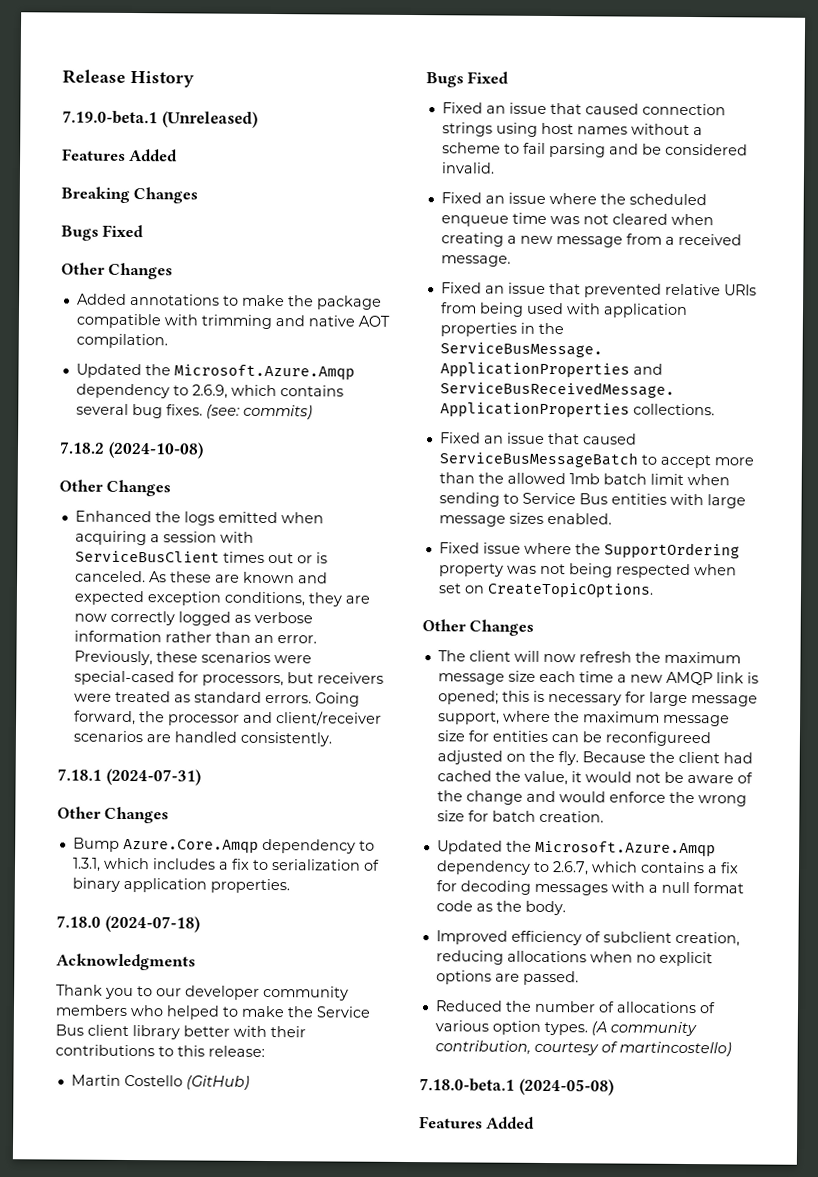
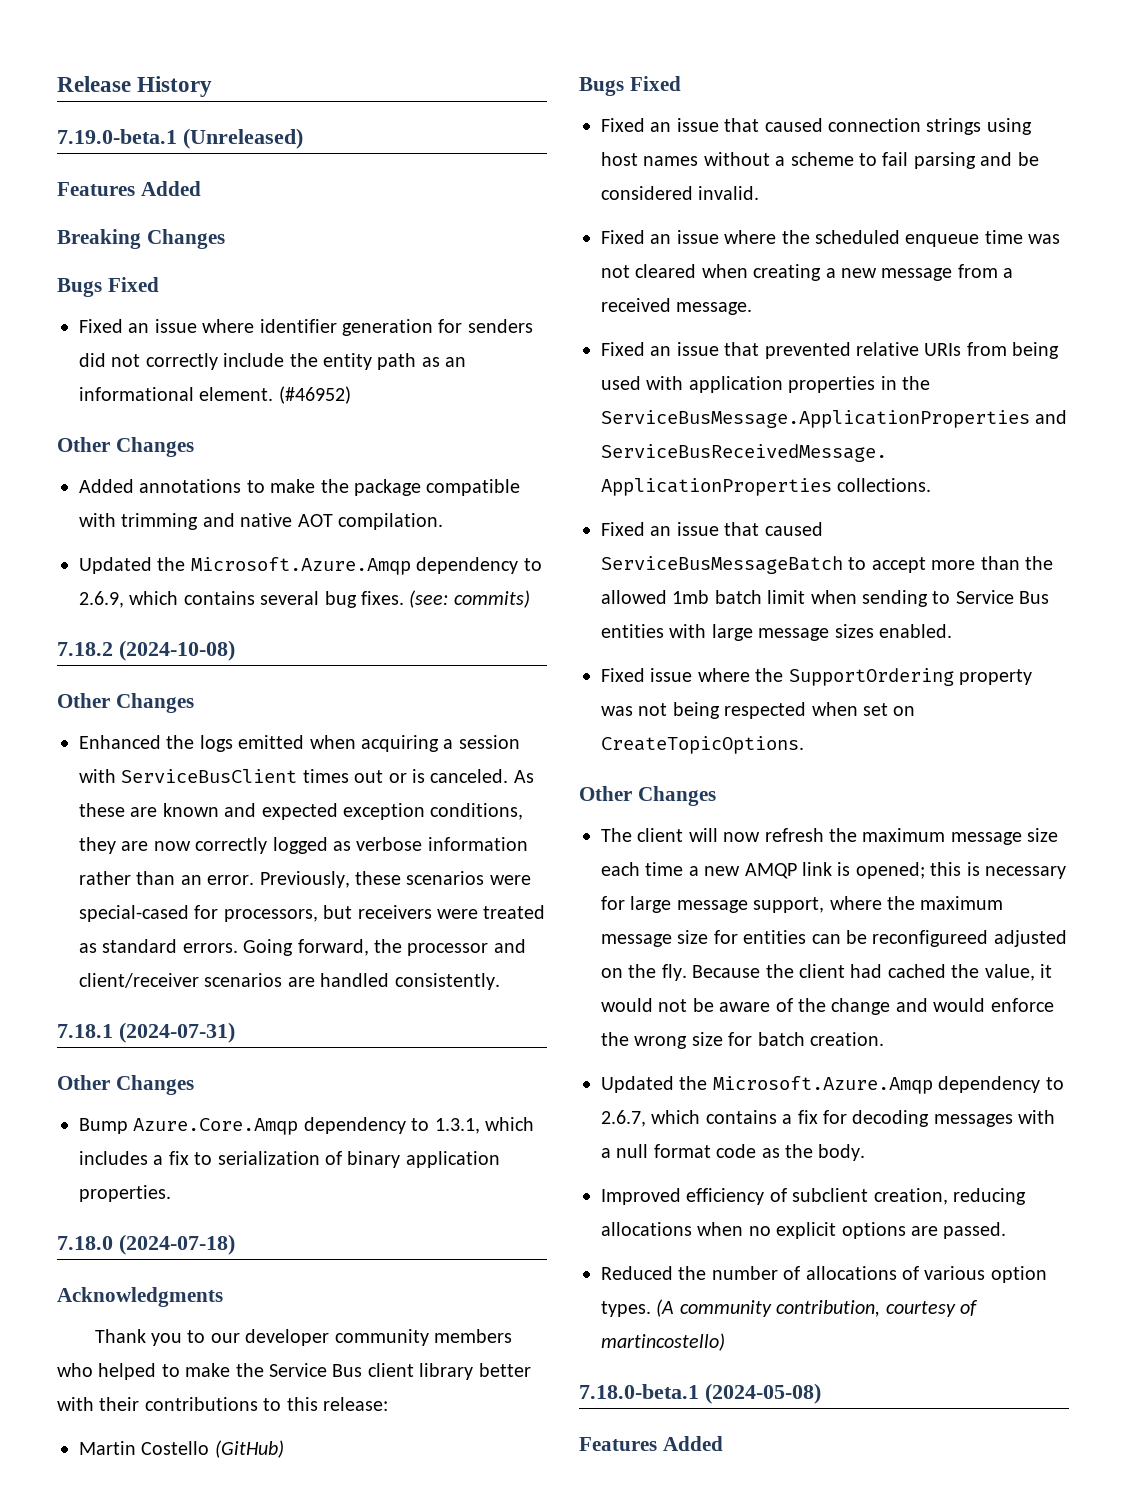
(145, 231) none -> [79,319,533,336] [79,353,467,370] [79,386,351,404] // Fixed an issue where identifier generation for senders did not correctly include the entity path as an informational element. (#46952)

